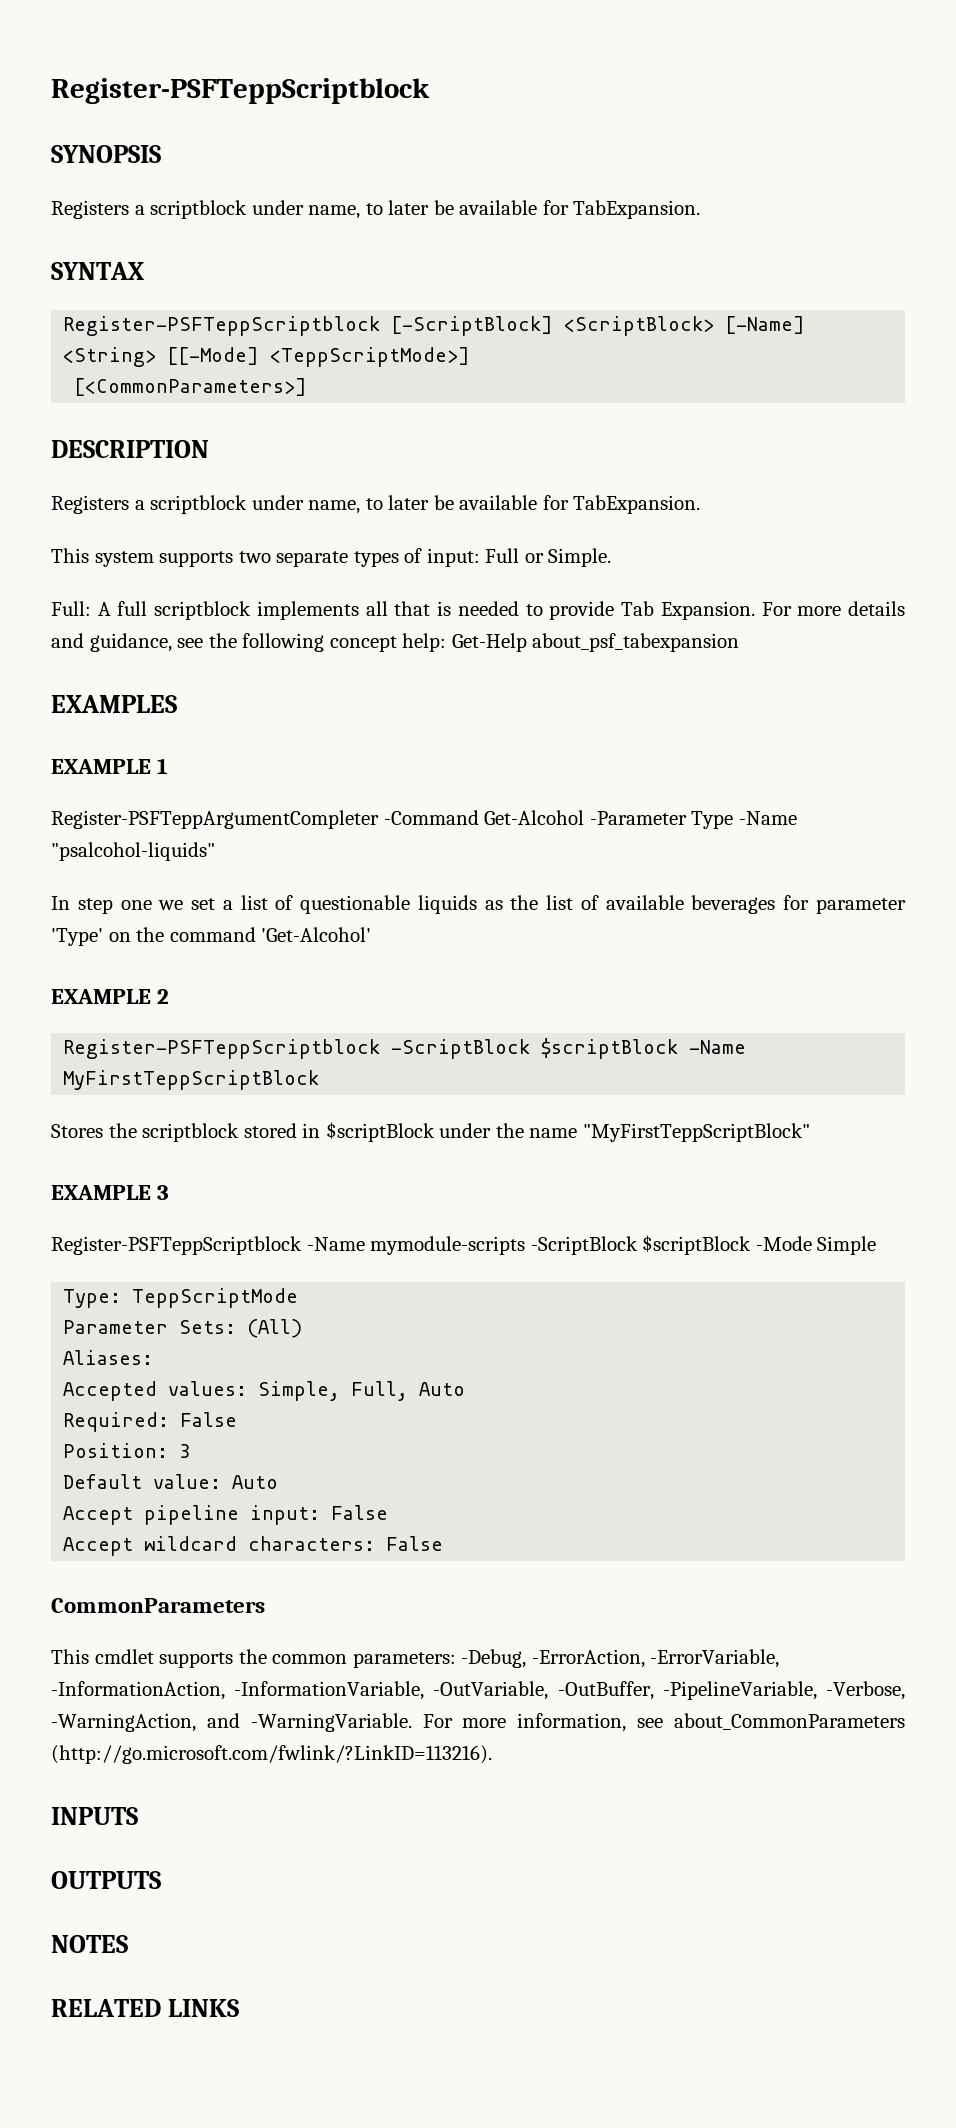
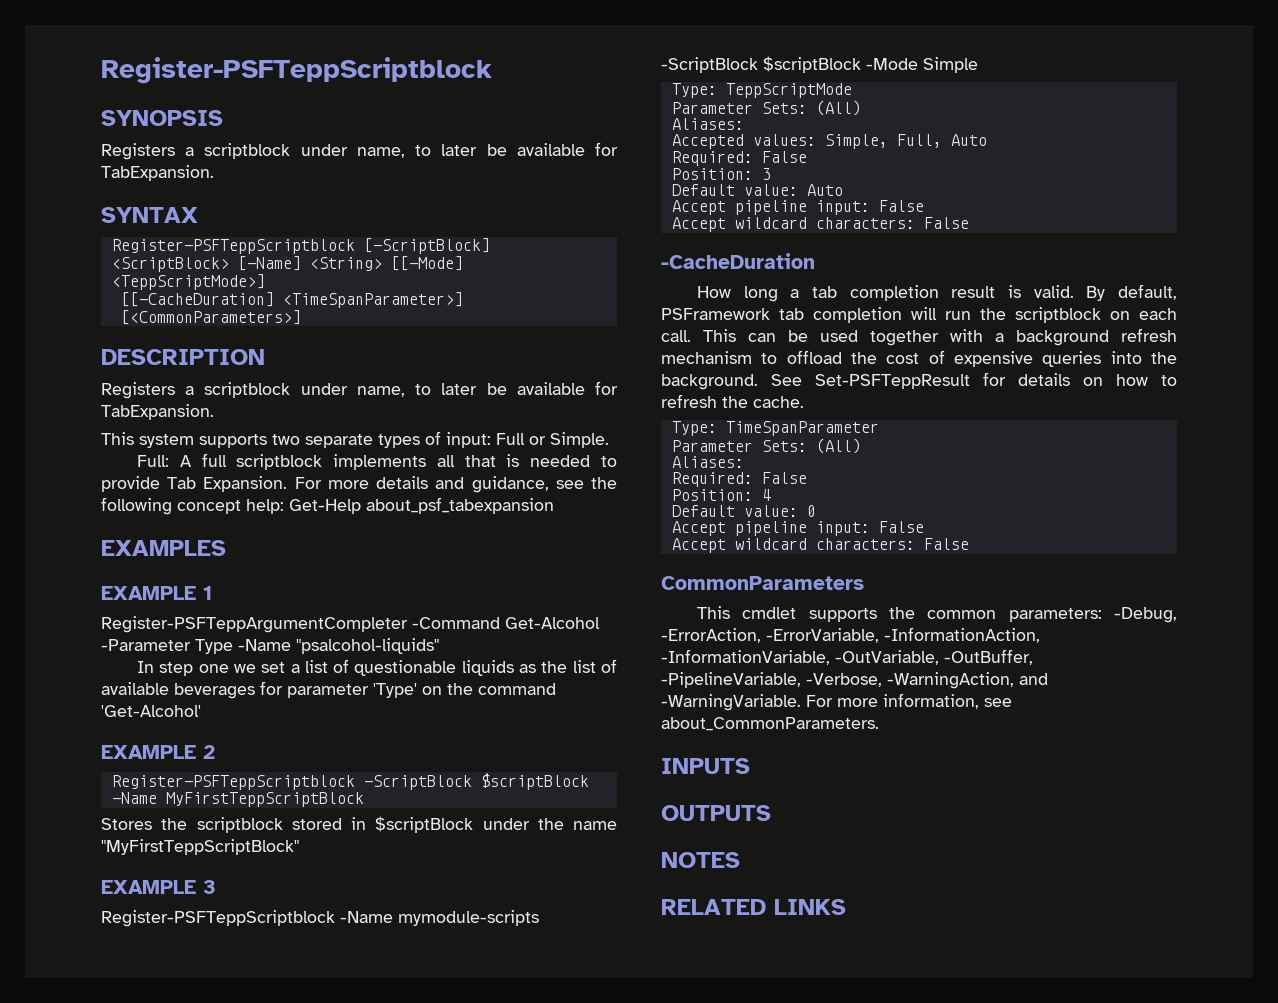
(471, 357) none -> [120,292,463,308] [[-CacheDuration] <TimeSpanParameter>]
(444, 1543) none -> [661,253,815,269] [697,284,1177,302] [661,307,1177,323] [661,328,1177,346] [661,350,1177,367] [661,372,1177,390] [661,394,804,408] [671,421,879,436] [671,438,861,454] [671,456,744,468] [671,472,807,487] [671,489,771,501] [671,505,816,517] [671,521,924,536] [671,538,969,553] // -CacheDuration // How long a tab completion result is valid. By default, PSFramework tab completion will run the scriptblock on each call. This can be used together with a background refresh mechanism to offload the cost of expensive queries into the background. See Set-PSFTeppResult for details on how to refresh the cache. // Type: TimeSpanParameter // Parameter Sets: (All) // Aliases: // Required: False // Position: 4 // Default value: 0 // Accept pipeline input: False // Accept wildcard characters: False
[674,1713,905,1730] [51,1745,492,1764] about_CommonParameters (http://go.microsoft.com/fwlink/?LinkID=113216). -> [661,717,879,731] about_CommonParameters.

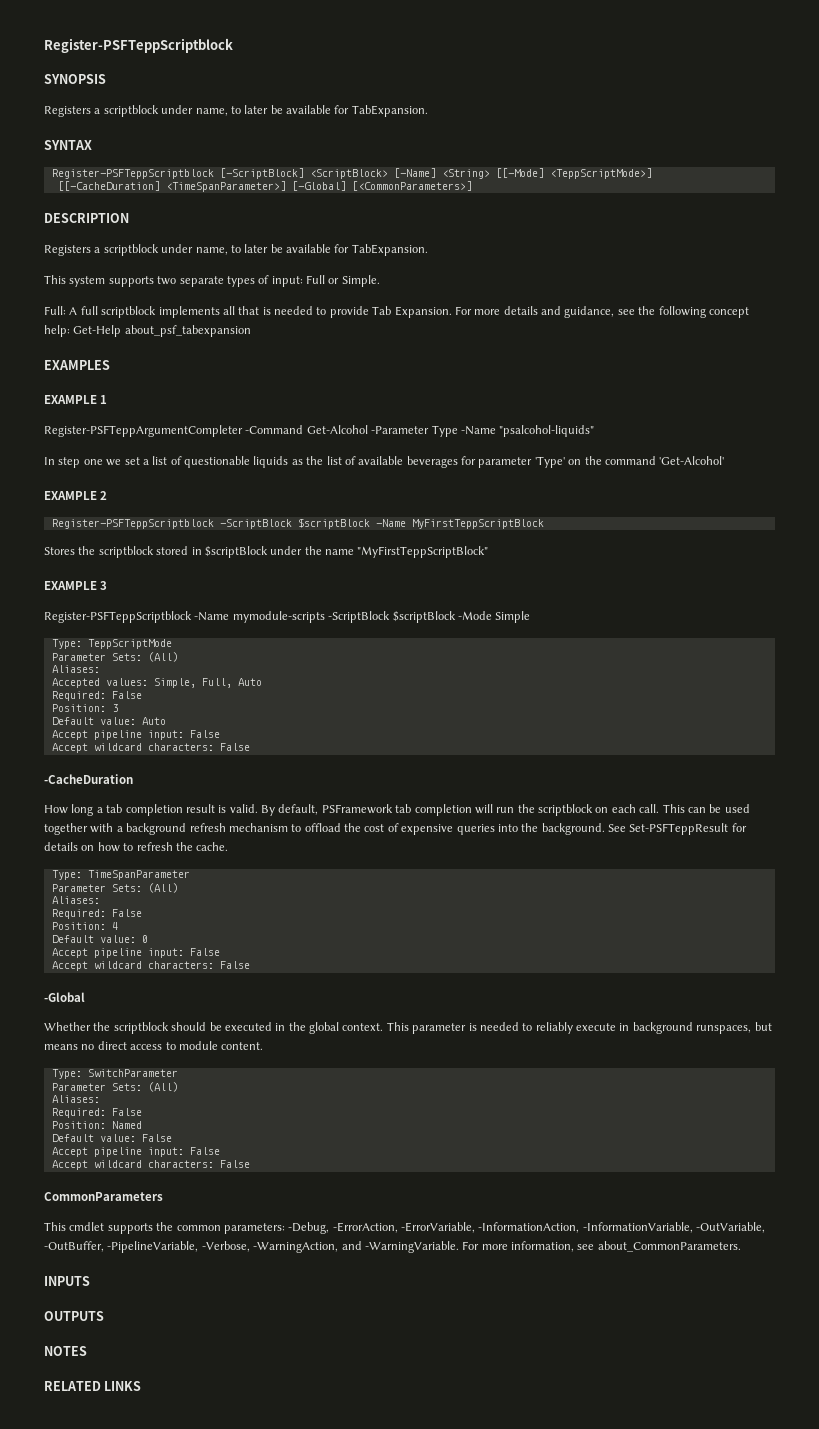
(463, 300) none -> [291,181,346,191] [-Global]
(969, 544) none -> [44,992,85,1002] [44,1022,772,1034] [44,1041,264,1050] [51,1069,178,1079] [51,1082,178,1092] [51,1095,100,1103] [51,1108,142,1118] [51,1121,142,1129] [51,1134,172,1142] [51,1147,220,1157] [51,1160,250,1170] // -Global // Whether the scriptblock should be executed in the global context. This parameter is needed to reliably execute in background runspaces, but means no direct access to module content. // Type: SwitchParameter // Parameter Sets: (All) // Aliases: // Required: False // Position: Named // Default value: False // Accept pipeline input: False // Accept wildcard characters: False

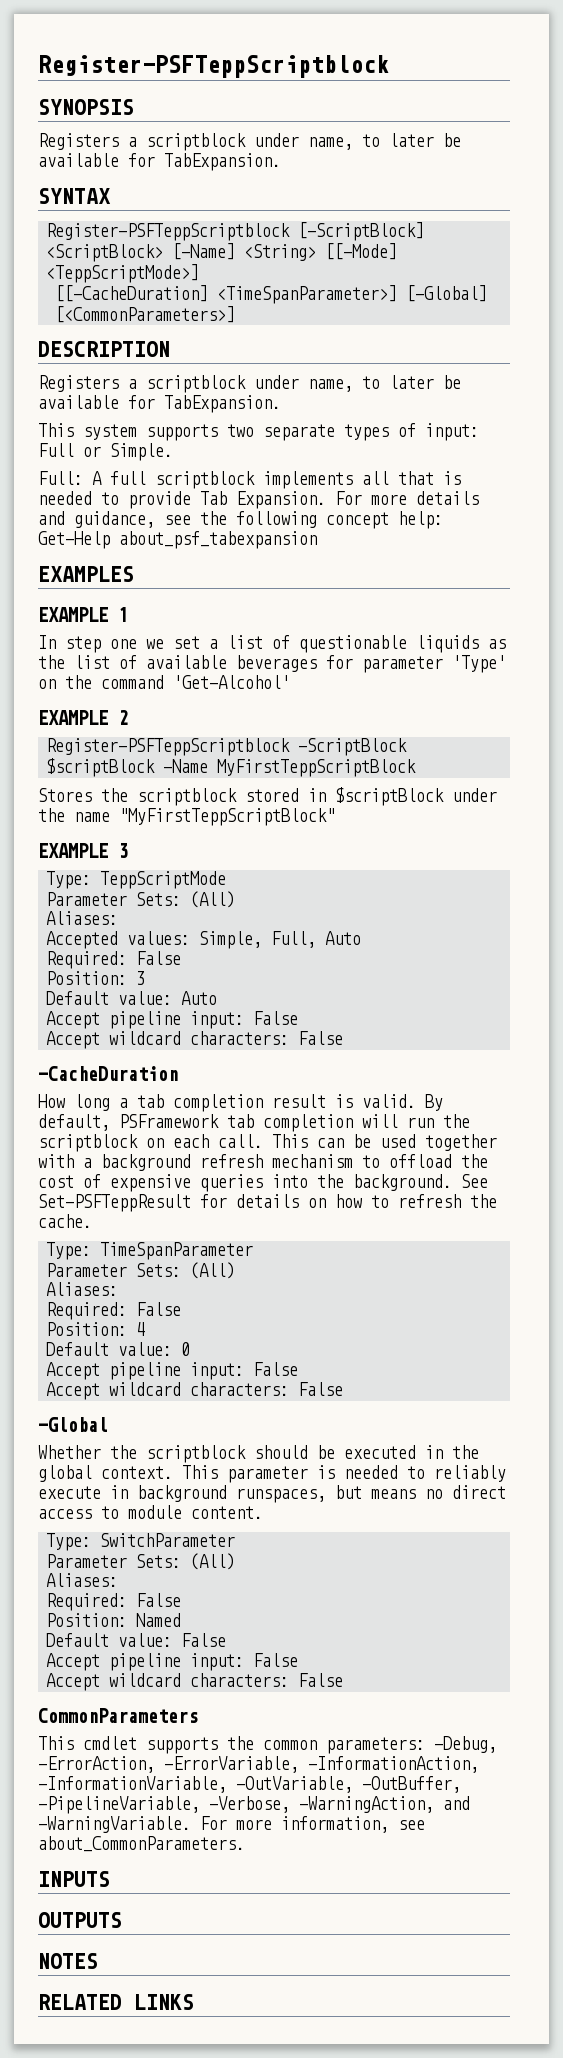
[44,425,595,437] // Register-PSFTeppArgumentCompleter -Command Get-Alcohol -Parameter Type -Name "psalcohol-liquids" -> (128, 614) none
[44,611,531,623] // Register-PSFTeppScriptblock -Name mymodule-scripts -ScriptBlock $scriptBlock -Mode Simple -> (128, 850) none

